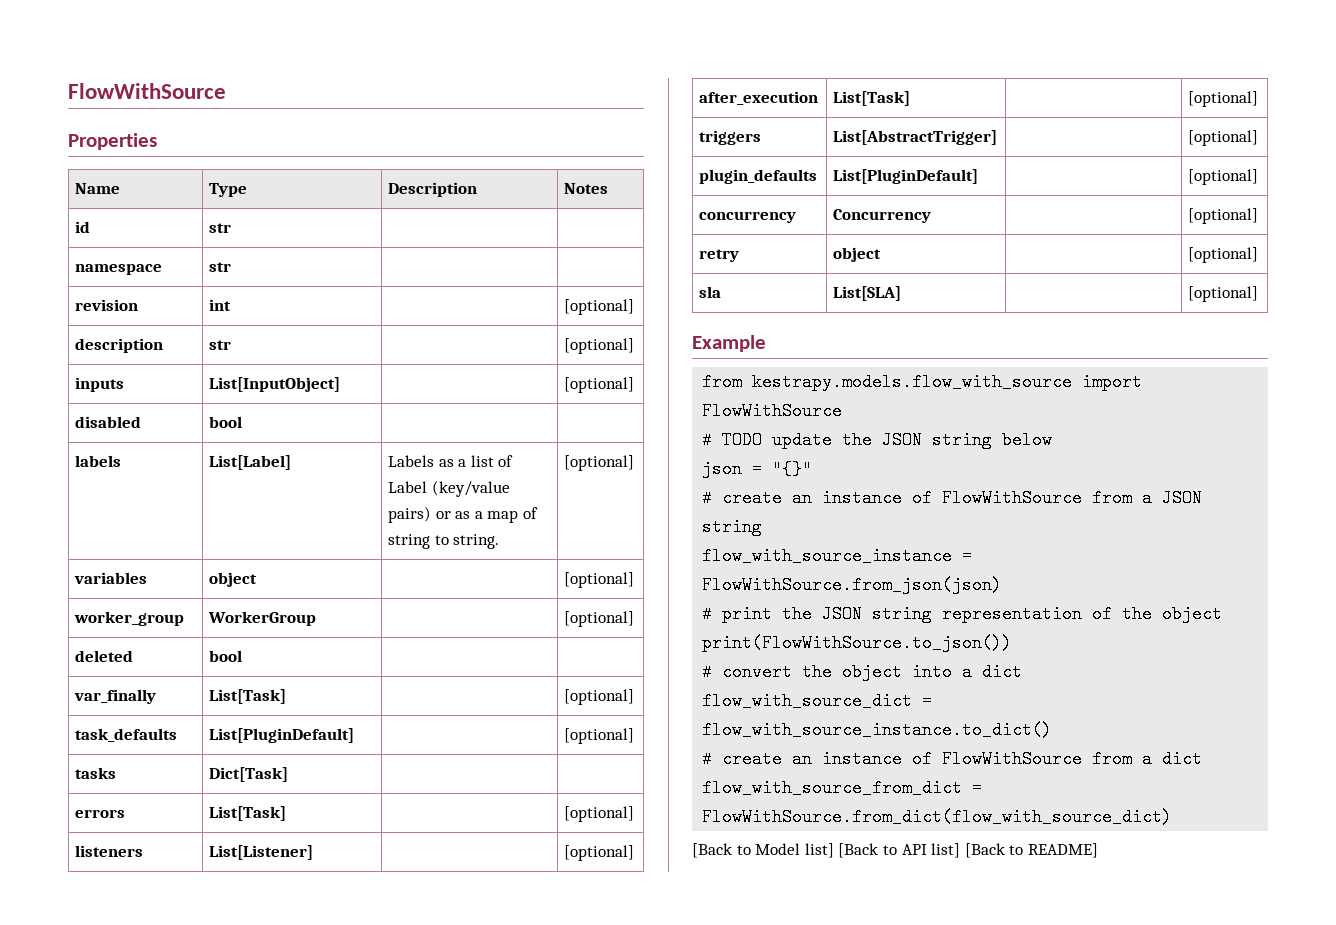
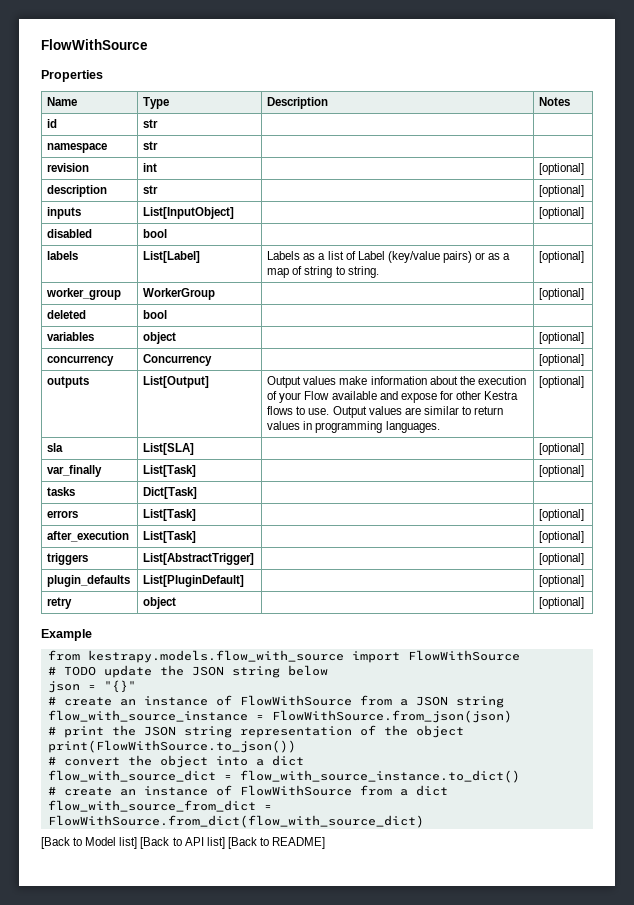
[74,572,148,584] [209,572,258,587] [564,572,635,588] // variables | object | | [optional] -> (585, 257) none
[74,689,157,704] [209,689,287,704] [564,689,635,705] [75,728,178,742] [209,728,355,743] var_finally | List[Task] | | [optional] // task_defaults | List[PluginDefault] -> [47,332,95,341] [143,332,177,344] [539,332,585,344] [47,355,115,366] [143,354,213,366] [539,354,585,366] [47,376,90,388] [143,376,210,388] [267,376,526,388] [267,391,519,403] [267,406,504,418] [267,421,440,433] [539,376,585,388] [47,443,64,452] [143,443,195,455] [539,443,585,455] [47,465,103,477] [143,465,197,477] variables | object | | [optional] // concurrency | Concurrency | | [optional] // outputs | List[Output] | Output values make information about the execution of your Flow available and expose for other Kestra flows to use. Output values are similar to return values in programming languages. | [optional] // sla | List[SLA] | | [optional] // var_finally | List[Task]
[75,845,144,857] [209,845,314,860] [564,845,635,861] // listeners | List[Listener] | | [optional] -> (585, 515) none
[699,211,797,223] [833,209,932,223] [1188,208,1259,224] // concurrency | Concurrency | | [optional] -> (585, 581) none
[699,286,722,298] [833,286,902,301] [1188,286,1259,302] // sla | List[SLA] | | [optional] -> (585, 603) none

